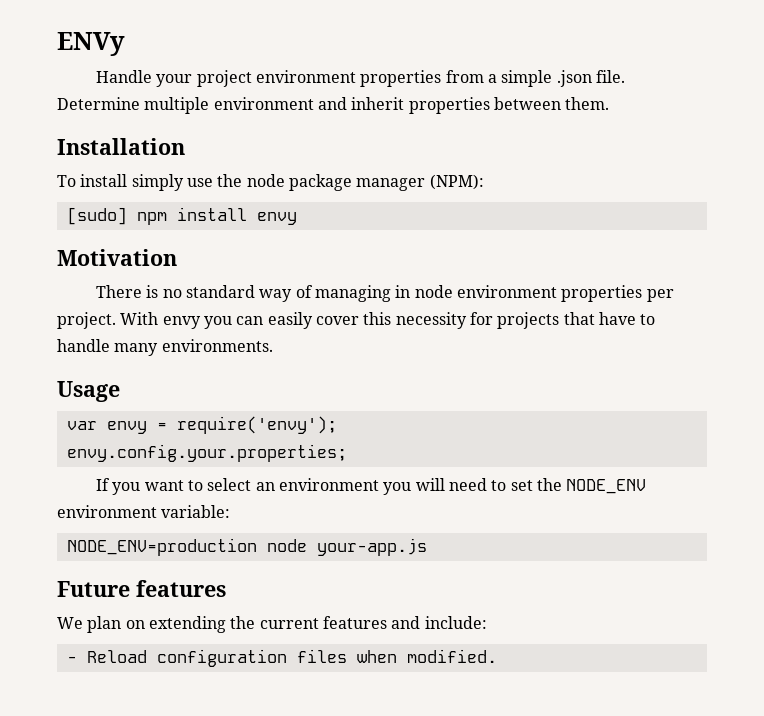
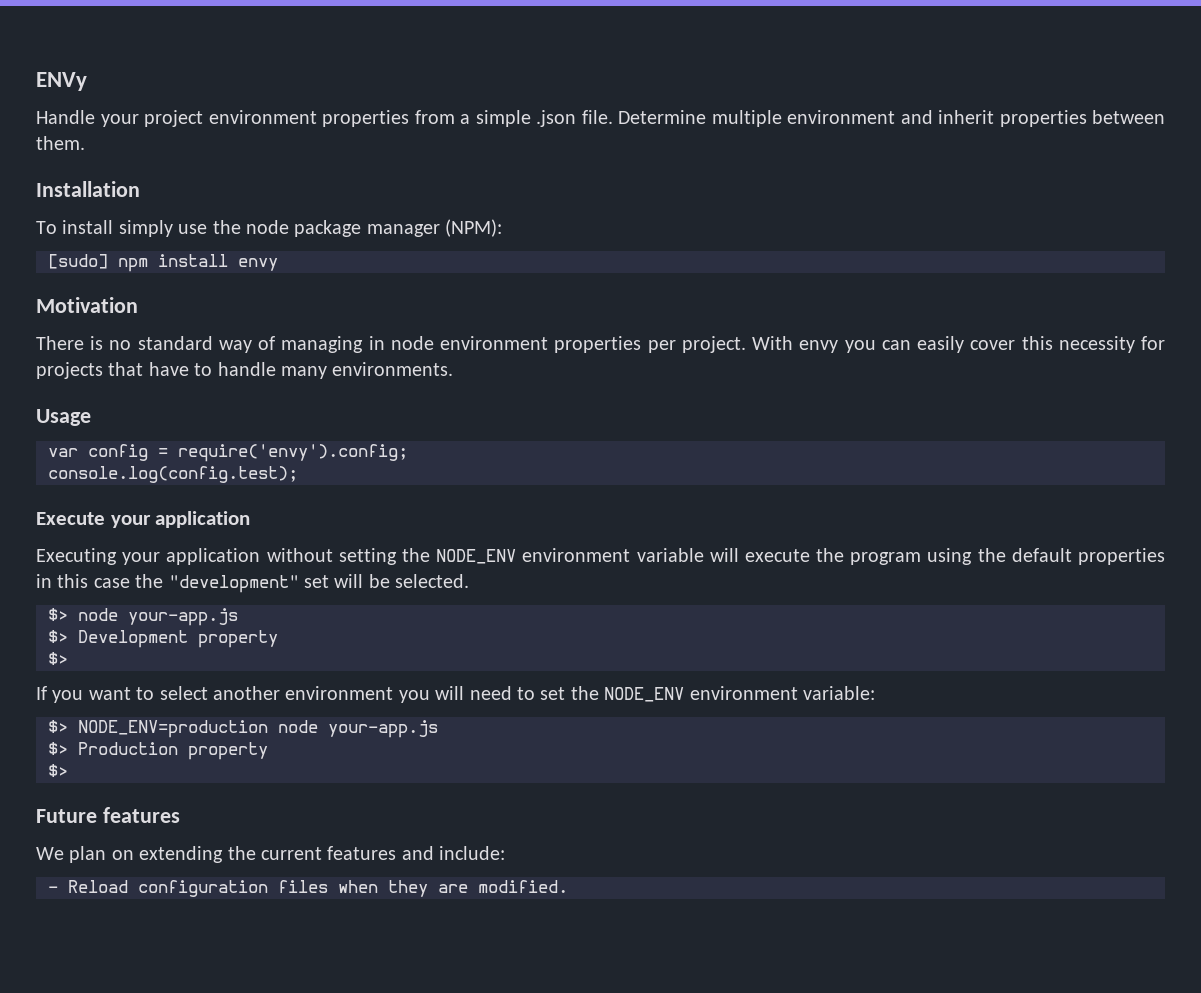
[106,416,337,434] [66,444,347,462] envy = require('envy'); // envy.config.your.properties; -> [88,444,408,462] [48,466,298,483] [36,511,251,528] [36,548,1165,565] [36,574,470,593] [48,608,238,626] [48,630,278,648] [48,652,68,665] config = require('envy').config; // console.log(config.test); // Execute your application // Executing your application without setting the NODE_ENV environment variable will execute the program using the default properties in this case the "development" set will be selected. // $> node your-app.js // $> Development property // $>
[255,482,275,491] an -> [213,686,280,700] another
(231, 511) none -> [48,720,68,733] $>
(427, 547) none -> [48,742,268,760] [48,764,68,777] // $> Production property // $>
(397, 656) none -> [388,880,468,897] they are

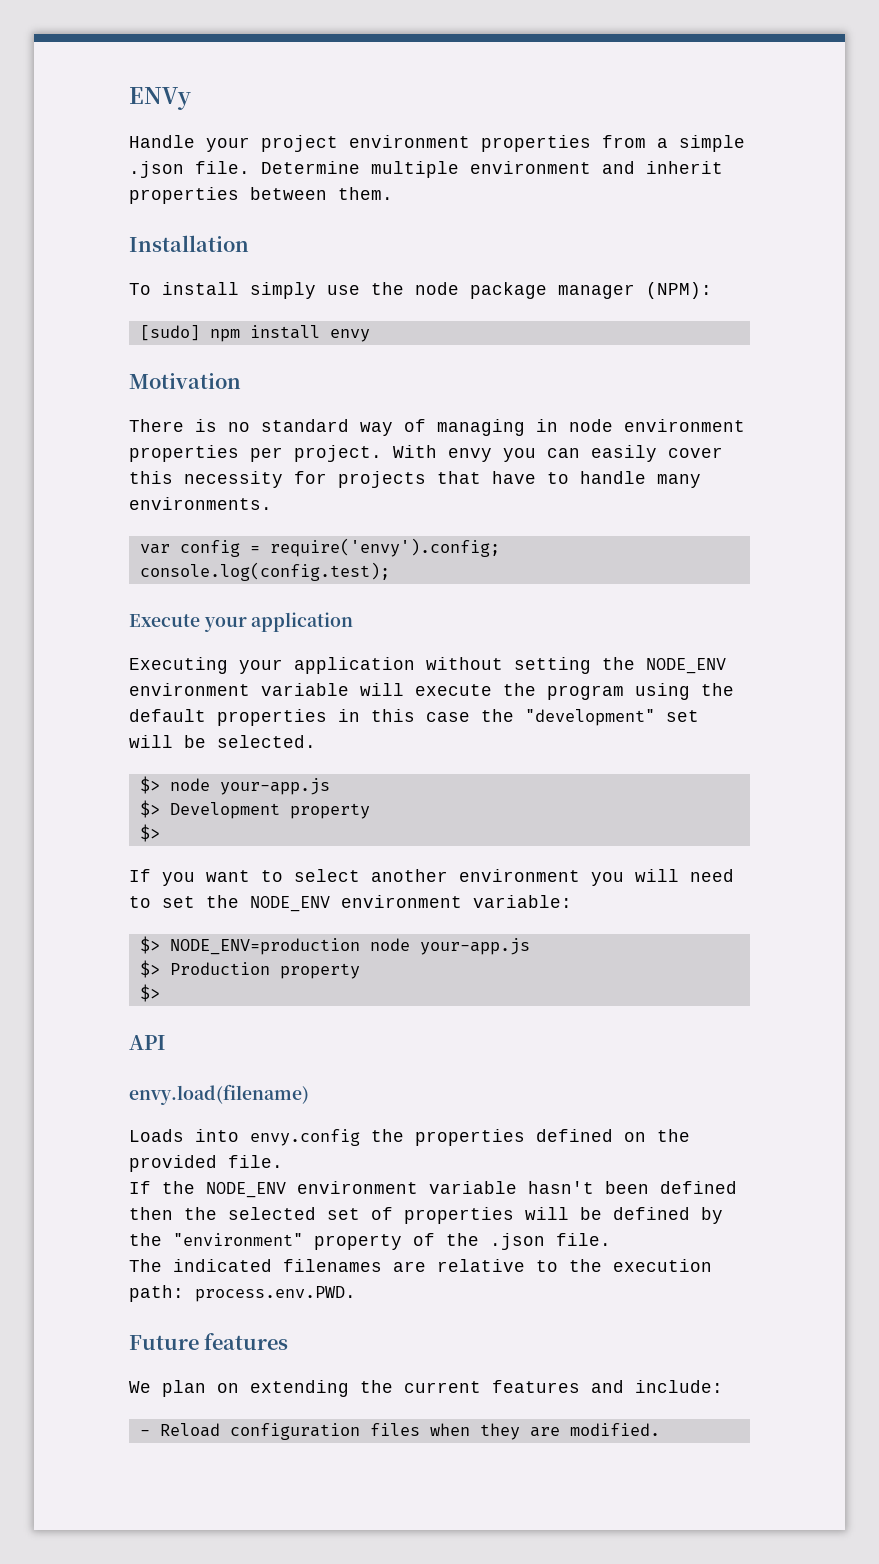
[36,409,91,426] // Usage -> (272, 503) none
(68, 770) none -> [129,1035,166,1050] [129,1084,309,1105] [129,1129,690,1146] [129,1155,283,1172] [129,1181,737,1198] [129,1207,723,1224] [129,1233,611,1250] [129,1259,712,1272] [129,1285,356,1302] // API // envy.load(filename) // Loads into envy.config the properties defined on the provided file. // If the NODE_ENV environment variable hasn't been defined then the selected set of properties will be defined by the "environment" property of the .json file. // The indicated filenames are relative to the execution path: process.env.PWD.

